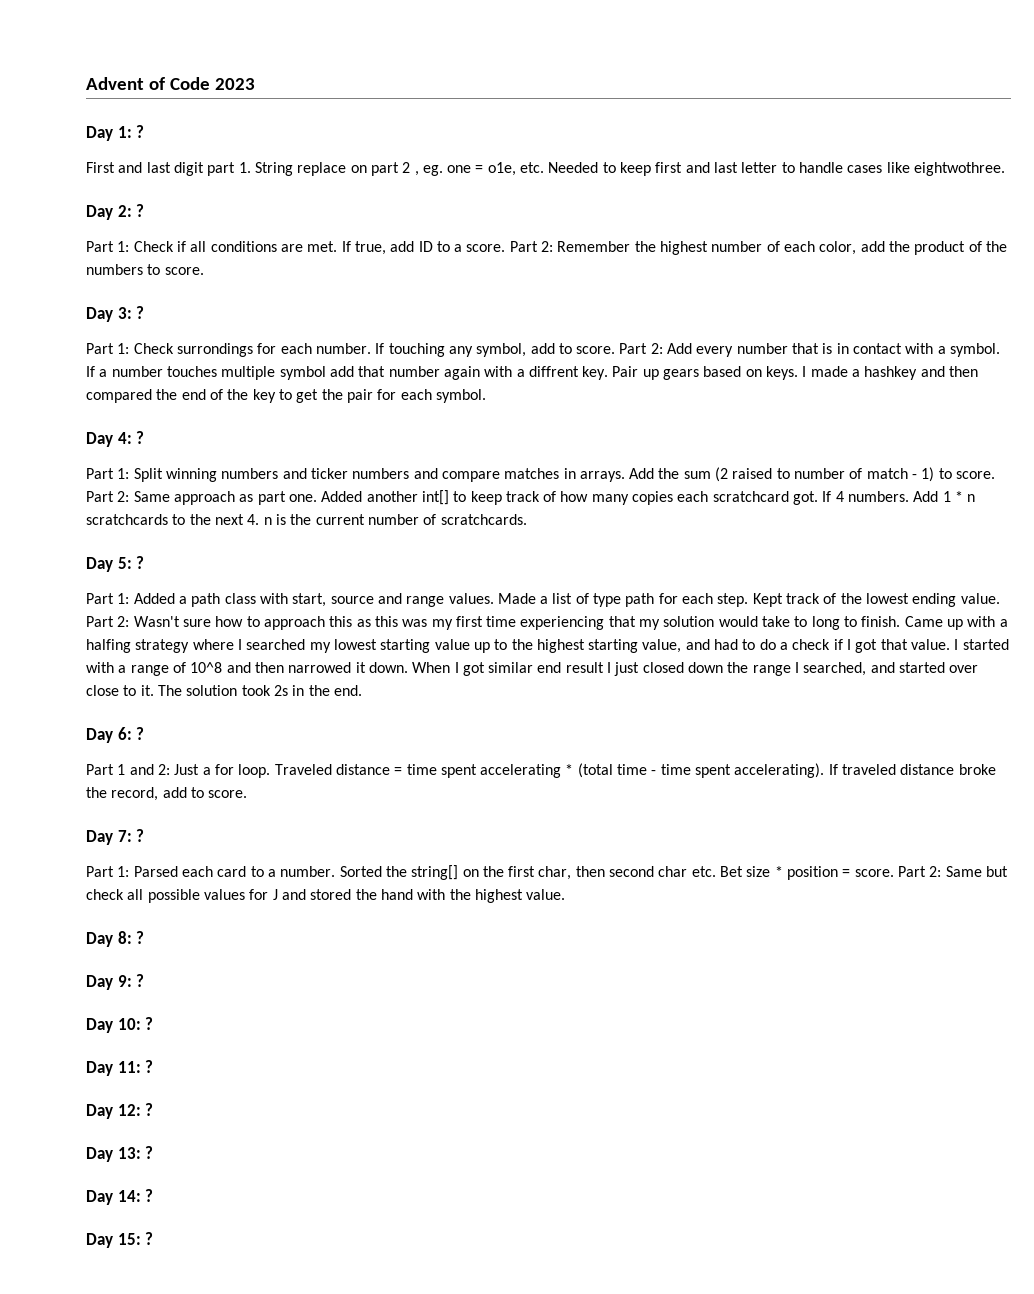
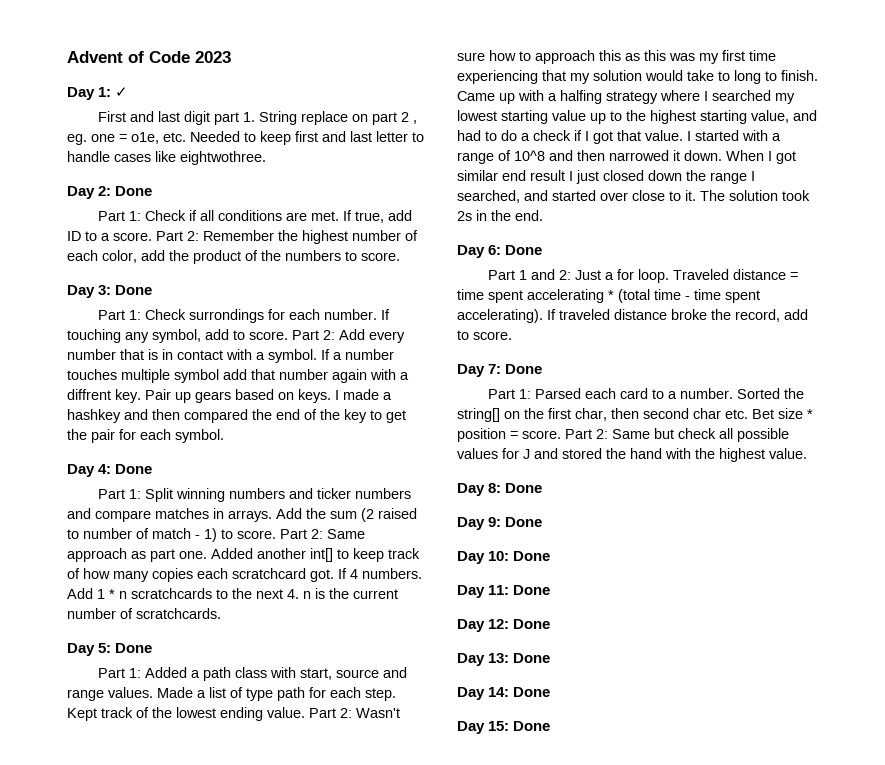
[136,125,145,138] ? -> [115,87,129,97] ✓
[136,204,145,217] ? -> [115,186,153,196] Done
[136,306,145,319] ? -> [115,285,153,295] Done
[136,431,145,444] ? -> [115,464,153,474] Done
[136,556,145,569] ? -> [115,643,153,653] Done
[136,727,145,740] ? -> [505,245,543,255] Done
[136,829,145,842] ? -> [505,364,543,374] Done
[136,931,145,944] ? -> [505,483,543,493] Done
[136,974,145,987] ? -> [505,517,543,527] Done
[145,1017,154,1030] ? -> [513,551,551,561] Done
[145,1060,154,1073] ? -> [513,585,551,595] Done
[145,1103,154,1116] ? -> [513,619,551,629] Done
[145,1146,154,1159] ? -> [513,653,551,663] Done
[145,1189,154,1202] ? -> [513,687,551,697] Done
[145,1232,154,1245] ? -> [513,721,551,731] Done

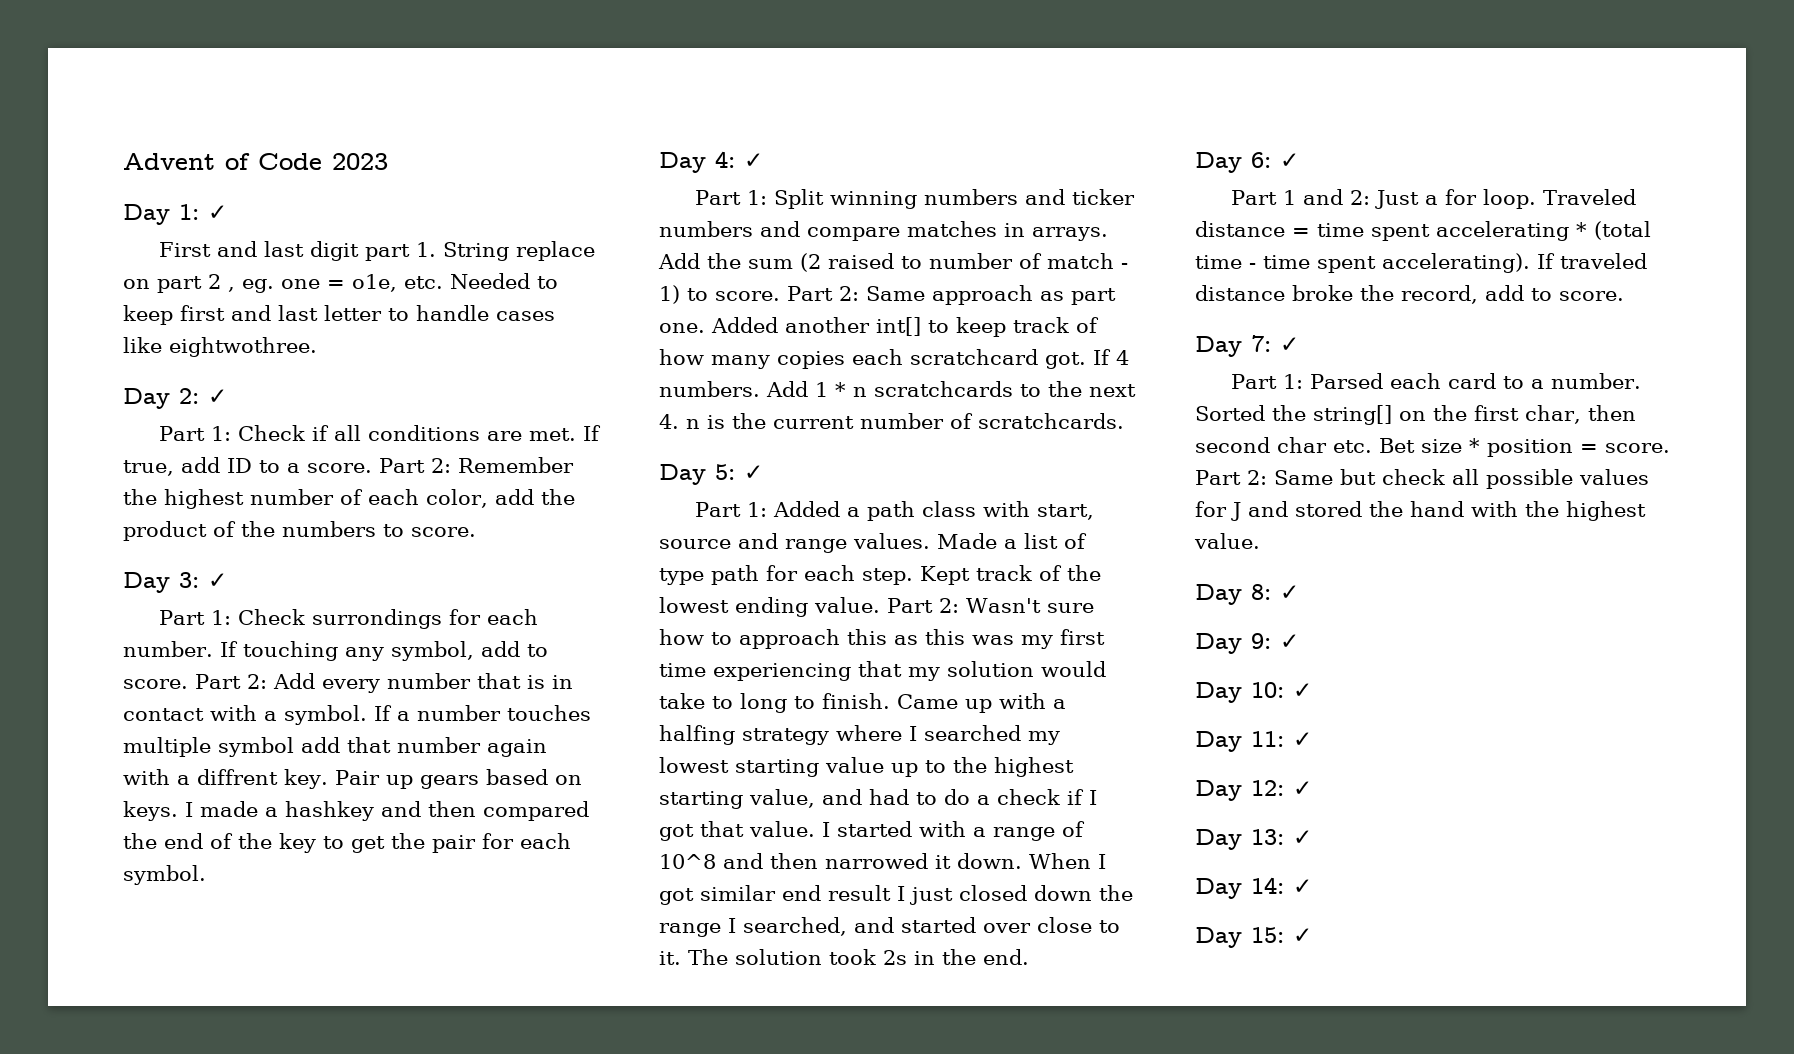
[115,186,153,196] Done -> [208,389,227,404] ✓
[115,285,153,295] Done -> [208,573,227,588] ✓
[115,464,153,474] Done -> [744,153,763,168] ✓
[115,643,153,653] Done -> [744,465,763,480] ✓
[505,245,543,255] Done -> [1280,153,1299,168] ✓
[505,364,543,374] Done -> [1280,337,1299,352] ✓
[505,483,543,493] Done -> [1280,585,1299,600] ✓
[505,517,543,527] Done -> [1280,634,1299,649] ✓
[513,551,551,561] Done -> [1293,683,1312,698] ✓
[513,585,551,595] Done -> [1293,732,1312,747] ✓
[513,619,551,629] Done -> [1293,781,1312,796] ✓
[513,653,551,663] Done -> [1293,830,1312,845] ✓
[513,687,551,697] Done -> [1293,879,1312,894] ✓
[513,721,551,731] Done -> [1293,928,1312,943] ✓

